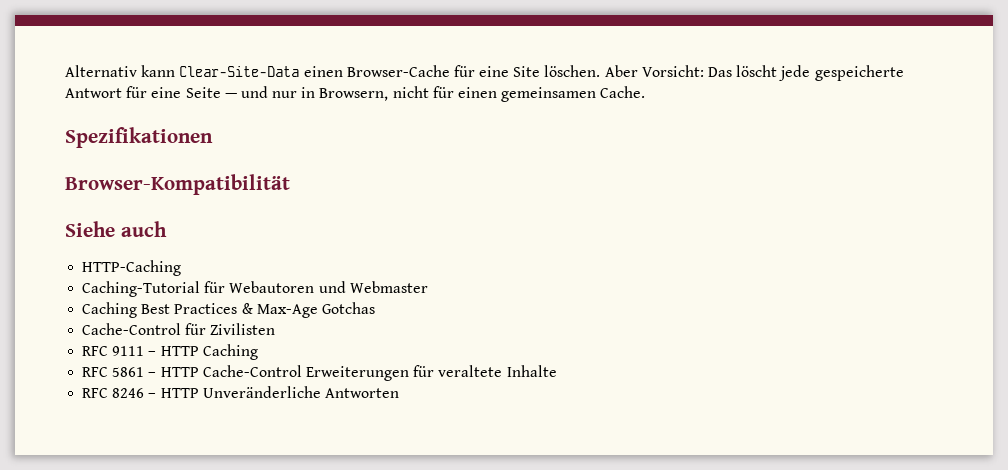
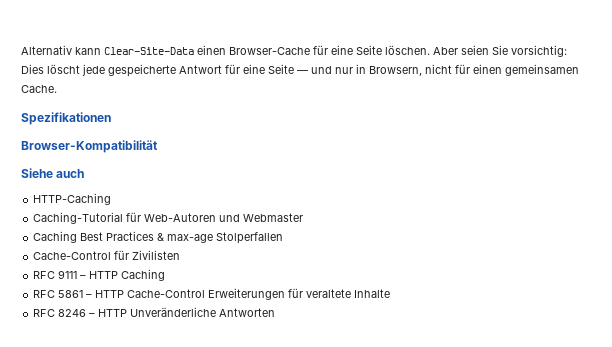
[513,66,541,77] Site -> [356,45,382,55] Seite
[641,65,733,77] Vorsicht: Das -> [461,45,567,57] [21,64,44,74] seien Sie vorsichtig: Dies
[229,281,315,293] Webautoren -> [144,213,217,222] Web-Autoren
[256,302,375,318] Max-Age Gotchas -> [167,232,284,244] max-age Stolperfallen

